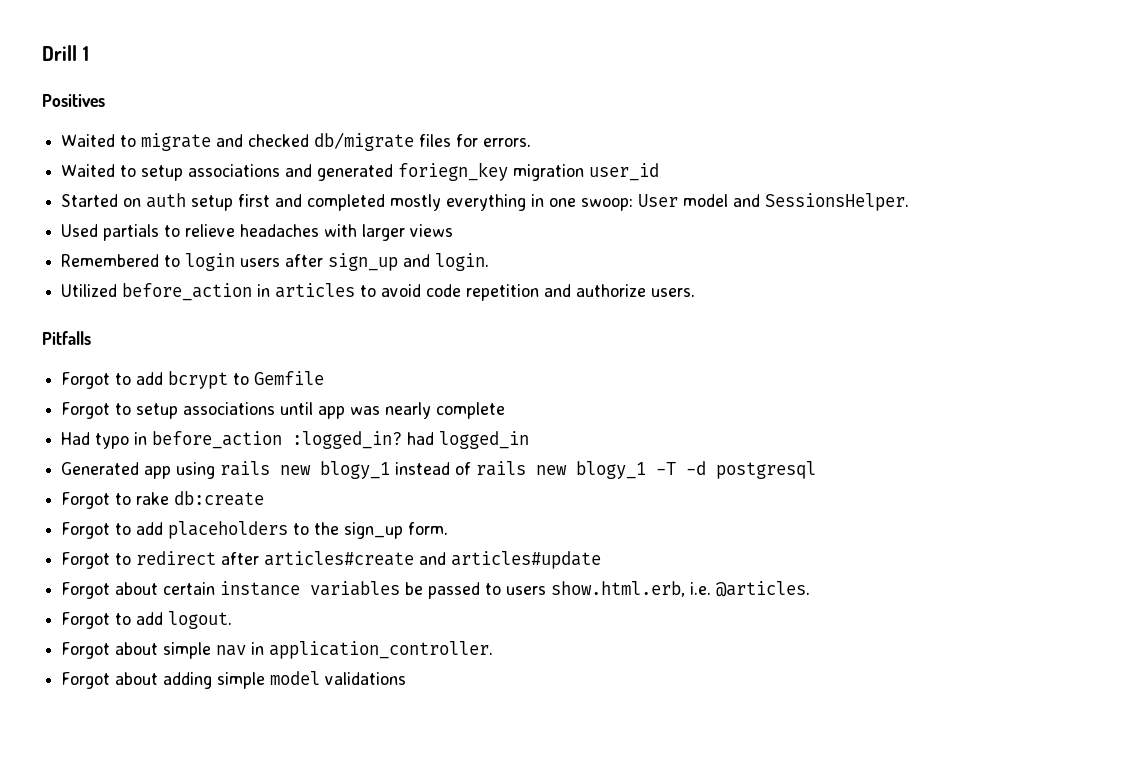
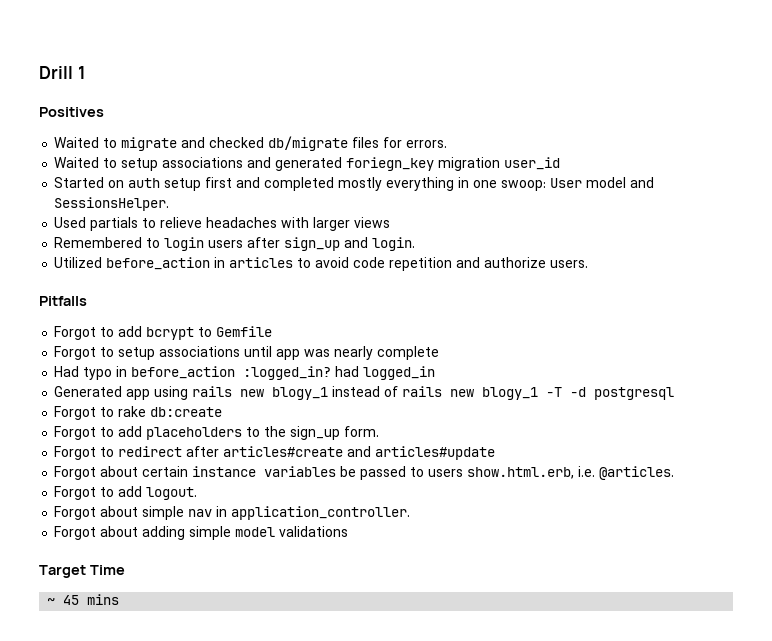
(407, 678) none -> [39,565,125,578] [47,594,120,605] // Target Time // ~ 45 mins

